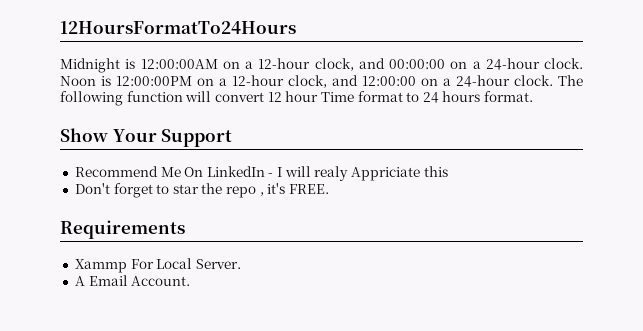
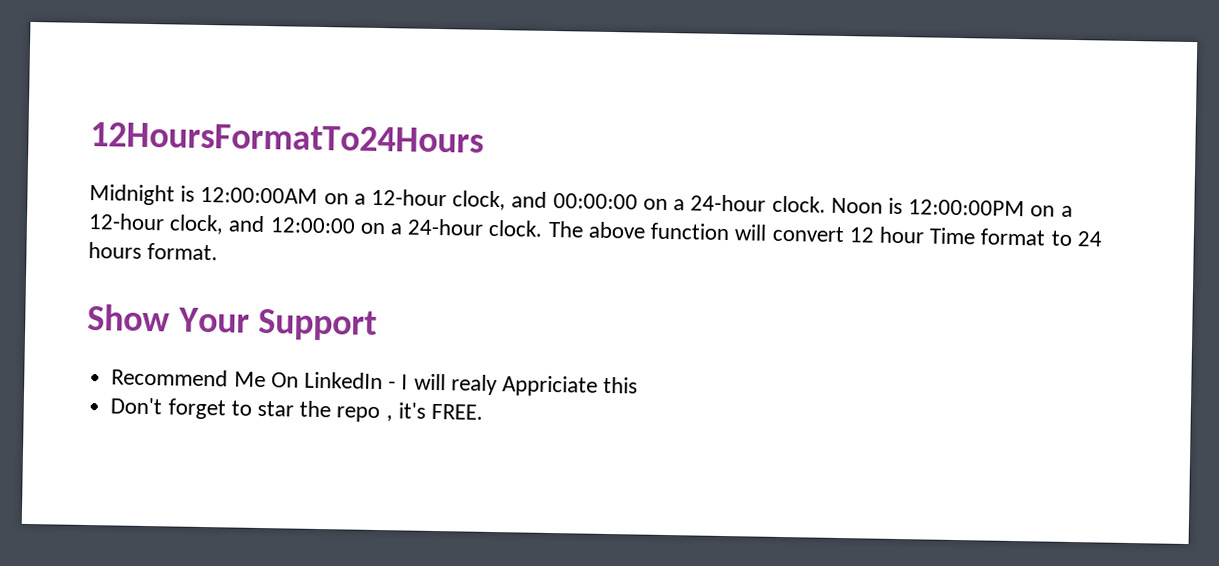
[60,91,123,106] following -> [587,221,646,239] above
[60,220,185,239] [74,258,241,273] [74,275,191,286] // Requirements // Xammp For Local Server. // A Email Account. -> (483, 411) none

